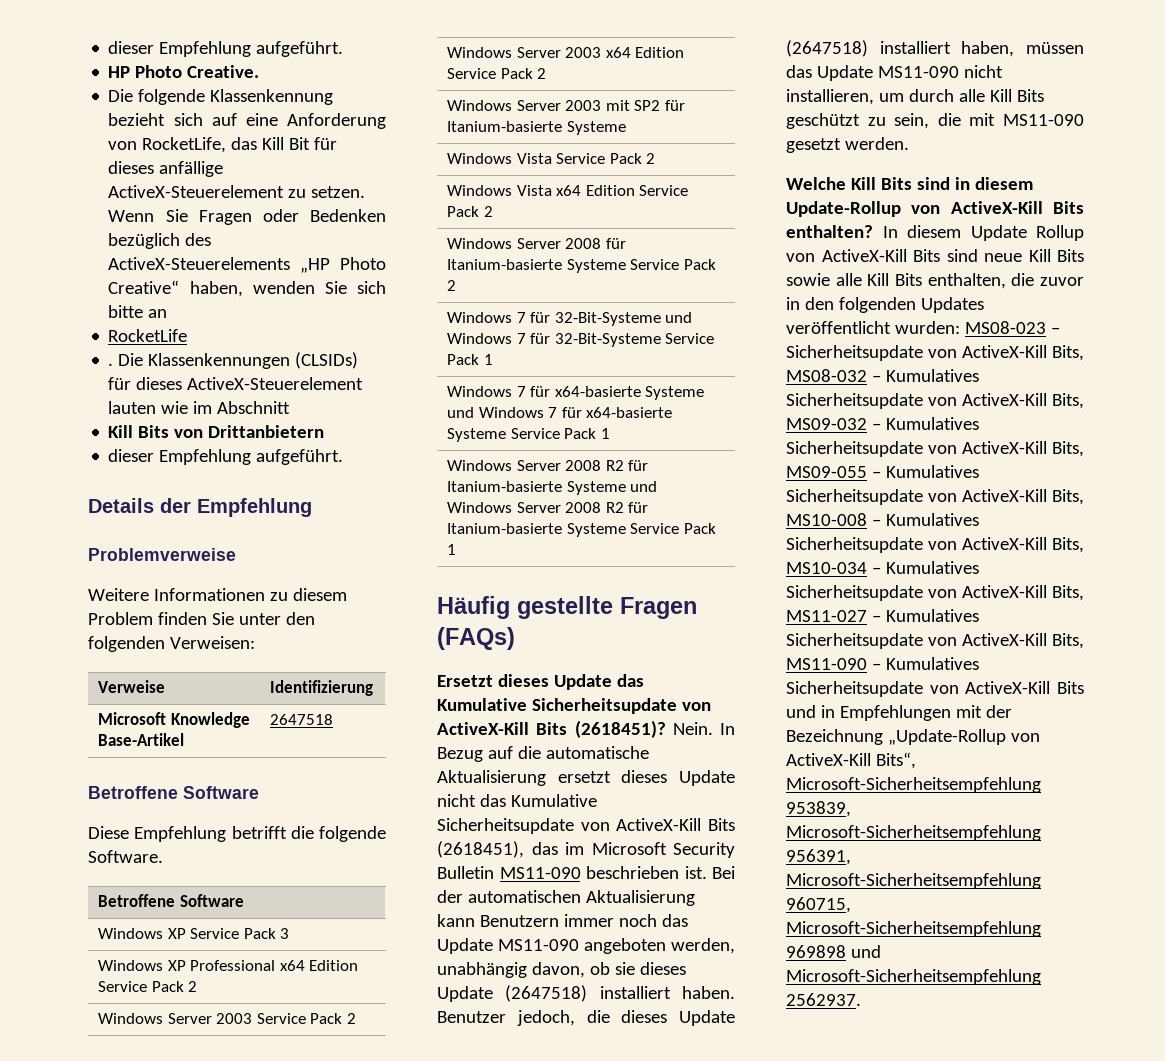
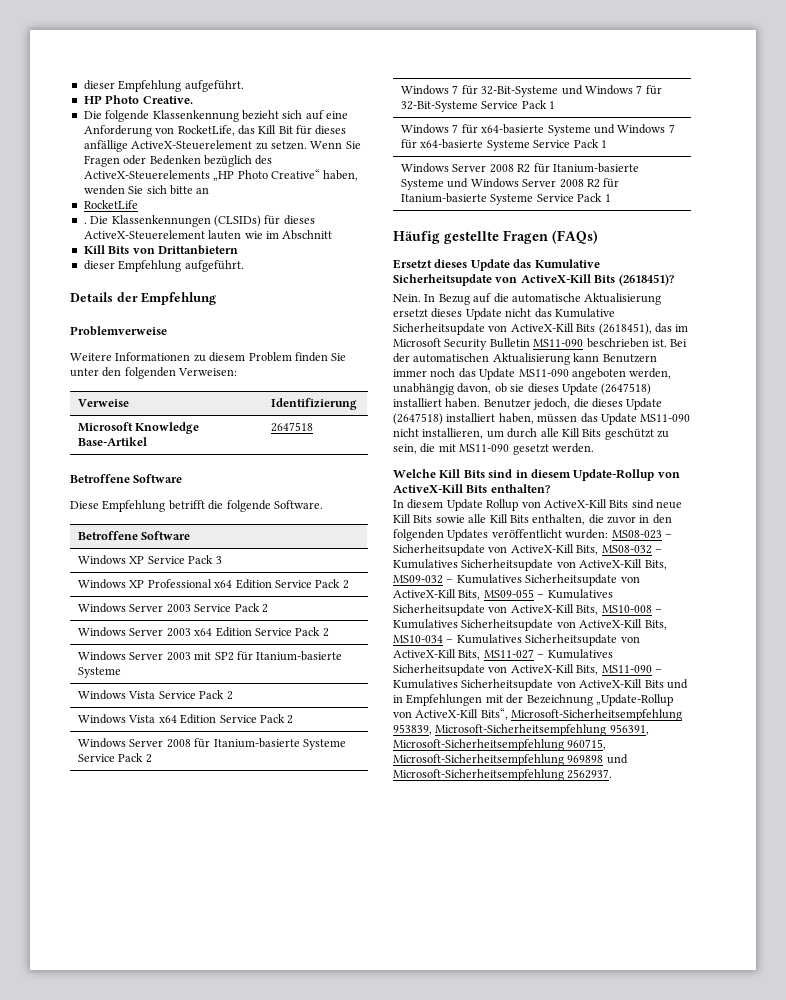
(666, 729) none -> (674, 280) //
(873, 231) none -> (550, 488) //

